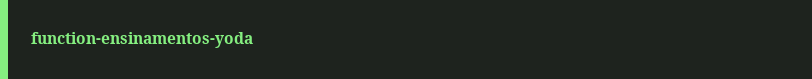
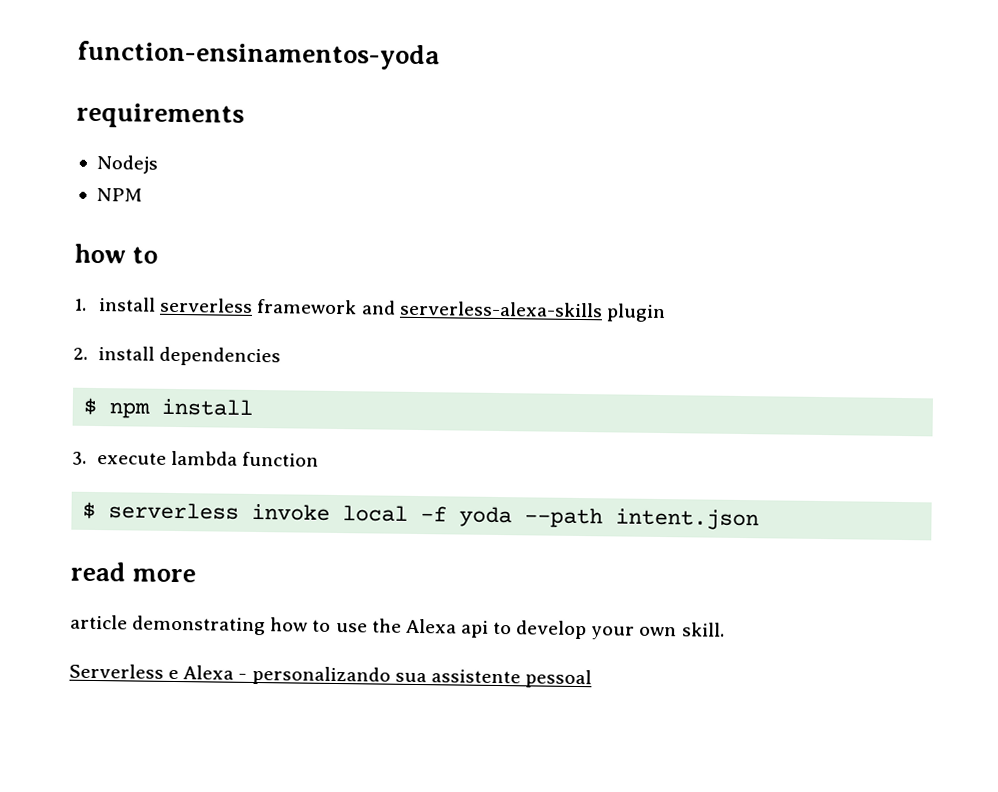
(253, 40) none -> [76,102,245,129] [95,154,158,174] [95,187,143,202] [74,243,159,264] [74,297,666,323] [73,346,282,367] [83,397,254,419] [72,450,320,467] [82,501,760,531] [70,561,197,583] [70,614,725,640] [69,663,592,689] // requirements // Nodejs // NPM // how to // 1. install serverless framework and serverless-alexa-skills plugin // 2. install dependencies // $ npm install // 3. execute lambda function // $ serverless invoke local -f yoda --path intent.json // read more // article demonstrating how to use the Alexa api to develop your own skill. // Serverless e Alexa - personalizando sua assistente pessoal

